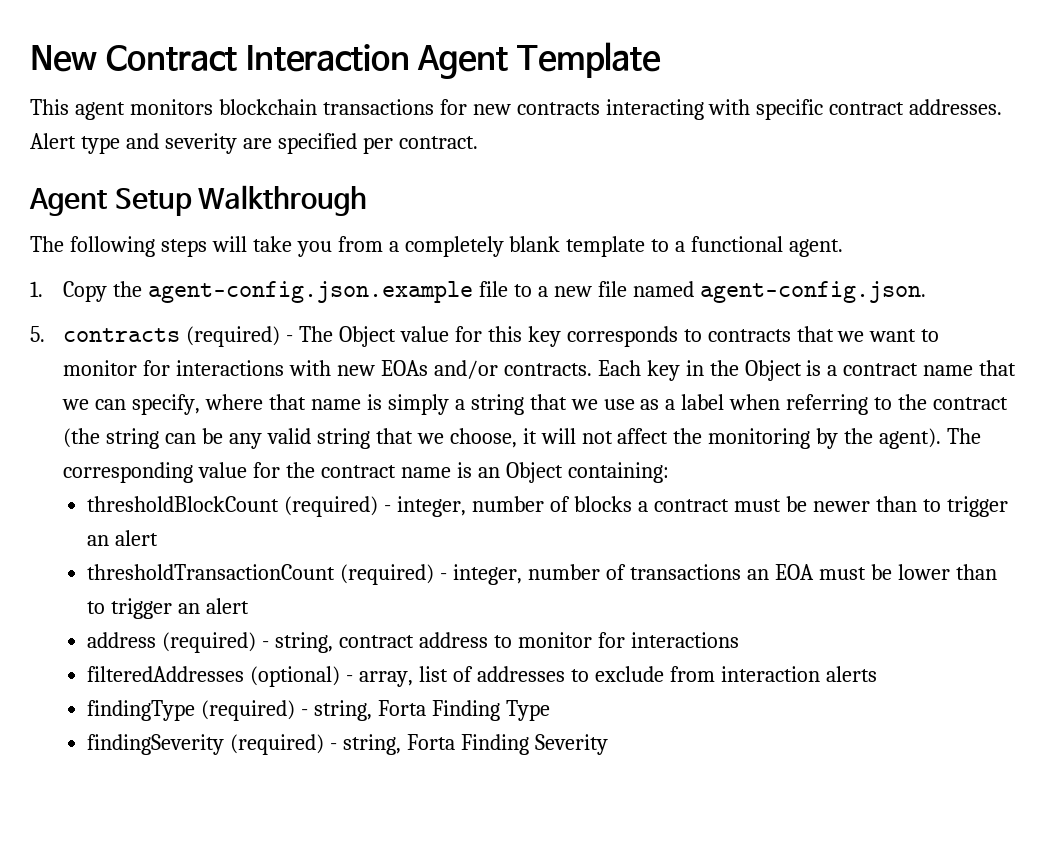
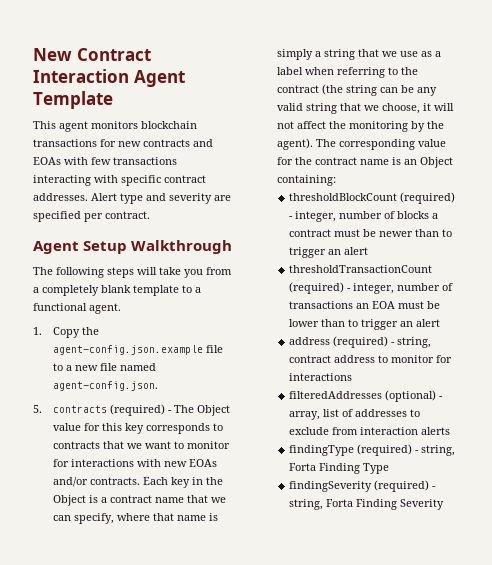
(600, 108) none -> [193,139,213,147] [33,157,177,165] and EOAs with few transactions

